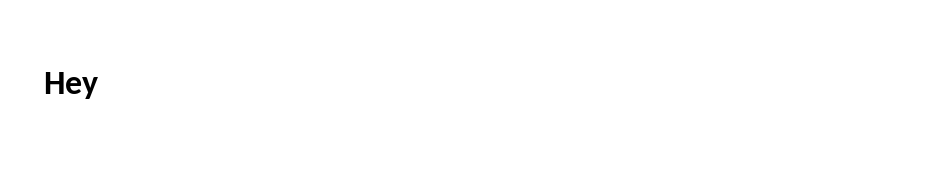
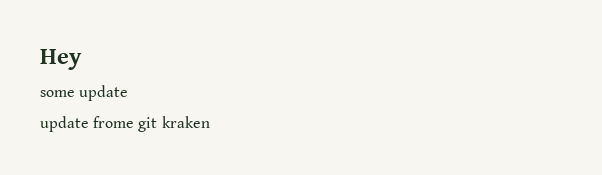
(98, 85) none -> [40,85,129,101] [40,116,210,132] // some update // update frome git kraken

